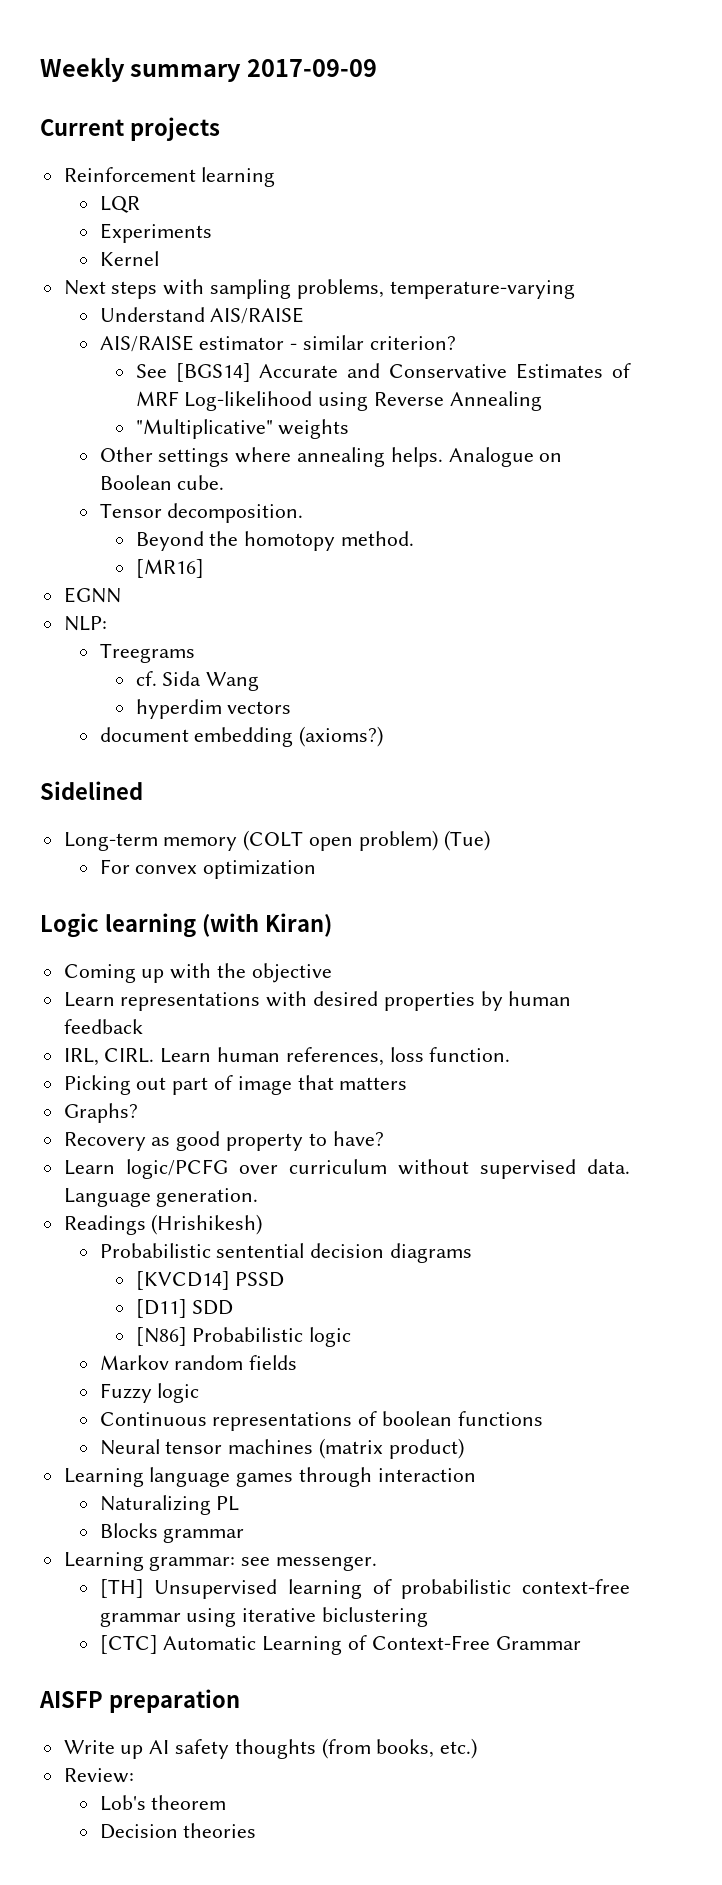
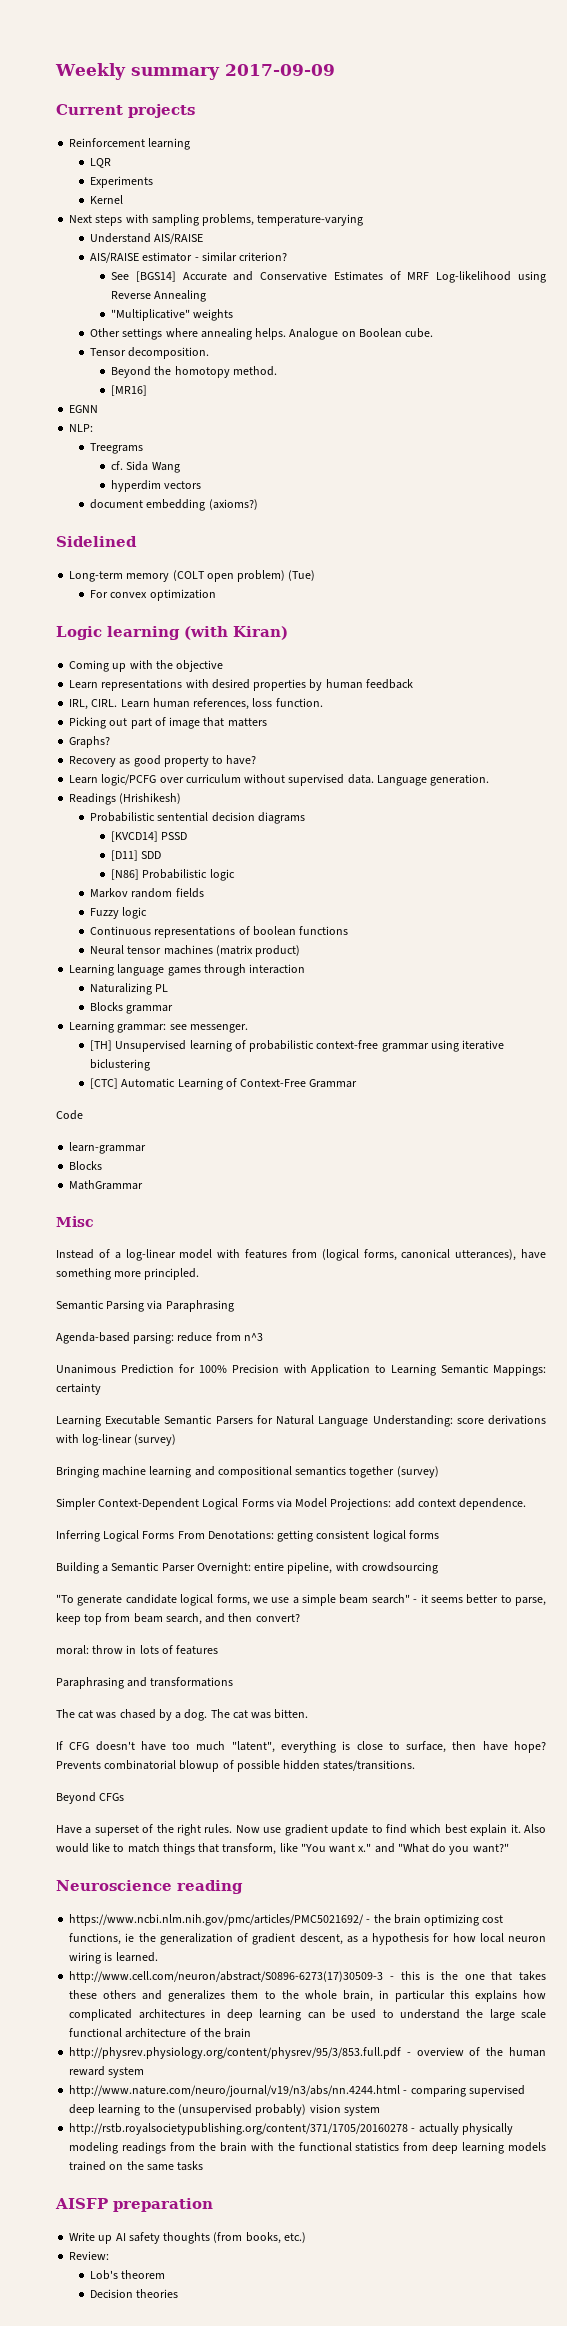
(581, 1643) none -> [56,1110,83,1120] [69,1142,147,1154] [69,1161,103,1170] [69,1180,144,1190] [56,1216,94,1227] [56,1249,546,1261] [56,1268,200,1280] [56,1300,234,1312] [56,1332,263,1344] [56,1364,546,1376] [56,1383,101,1395] [56,1415,546,1427] [56,1434,177,1446] [56,1466,439,1478] [56,1498,527,1510] [56,1530,439,1542] [56,1562,438,1574] [56,1594,546,1606] [56,1613,300,1625] [56,1645,219,1655] [56,1677,234,1689] [56,1709,309,1721] [56,1741,546,1753] [56,1760,416,1772] [56,1792,125,1804] [56,1824,547,1836] [56,1843,509,1855] [56,1880,243,1894] [69,1914,504,1926] [69,1933,546,1945] [69,1952,158,1964] [69,1971,547,1983] [69,1990,547,2002] [69,2009,546,2021] [69,2028,252,2038] [69,2047,546,2059] [69,2066,145,2078] [69,2085,525,2097] [69,2104,380,2116] [69,2123,513,2135] [69,2142,546,2154] [69,2161,204,2171] // Code // learn-grammar // Blocks // MathGrammar // Misc // Instead of a log-linear model with features from (logical forms, canonical utterances), have something more principled. // Semantic Parsing via Paraphrasing // Agenda-based parsing: reduce from n^3 // Unanimous Prediction for 100% Precision with Application to Learning Semantic Mappings: certainty // Learning Executable Semantic Parsers for Natural Language Understanding: score derivations with log-linear (survey) // Bringing machine learning and compositional semantics together (survey) // Simpler Context-Dependent Logical Forms via Model Projections: add context dependence. // Inferring Logical Forms From Denotations: getting consistent logical forms // Building a Semantic Parser Overnight: entire pipeline, with crowdsourcing // "To generate candidate logical forms, we use a simple beam search" - it seems better to parse, keep top from beam search, and then convert? // moral: throw in lots of features // Paraphrasing and transformations // The cat was chased by a dog. The cat was bitten. // If CFG doesn't have too much "latent", everything is close to surface, then have hope? Prevents combinatorial blowup of possible hidden states/transitions. // Beyond CFGs // Have a superset of the right rules. Now use gradient update to find which best explain it. Also would like to match things that transform, like "You want x." and "What do you want?" // Neuroscience reading // https://www.ncbi.nlm.nih.gov/pmc/articles/PMC5021692/ - the brain optimizing cost functions, ie the generalization of gradient descent, as a hypothesis for how local neuron wiring is learned. // http://www.cell.com/neuron/abstract/S0896-6273(17)30509-3 - this is the one that takes these others and generalizes them to the whole brain, in particular this explains how complicated architectures in deep learning can be used to understand the large scale functional architecture of the brain // http://physrev.physiology.org/content/physrev/95/3/853.full.pdf - overview of the human reward system // http://www.nature.com/neuro/journal/v19/n3/abs/nn.4244.html - comparing supervised deep learning to the (unsupervised probably) vision system // http://rstb.royalsocietypublishing.org/content/371/1705/20160278 - actually physically modeling readings from the brain with the functional statistics from deep learning models trained on the same tasks

